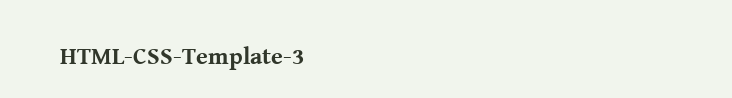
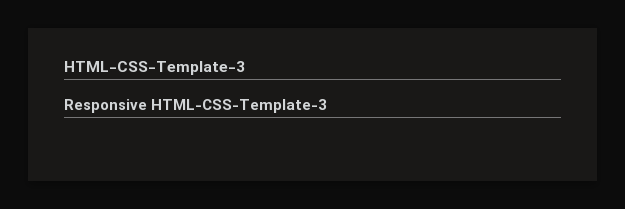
[60,46,304,70] HTML-CSS-Template-3 -> [64,61,245,75] [64,99,328,113] HTML-CSS-Template-3 // Responsive HTML-CSS-Template-3

